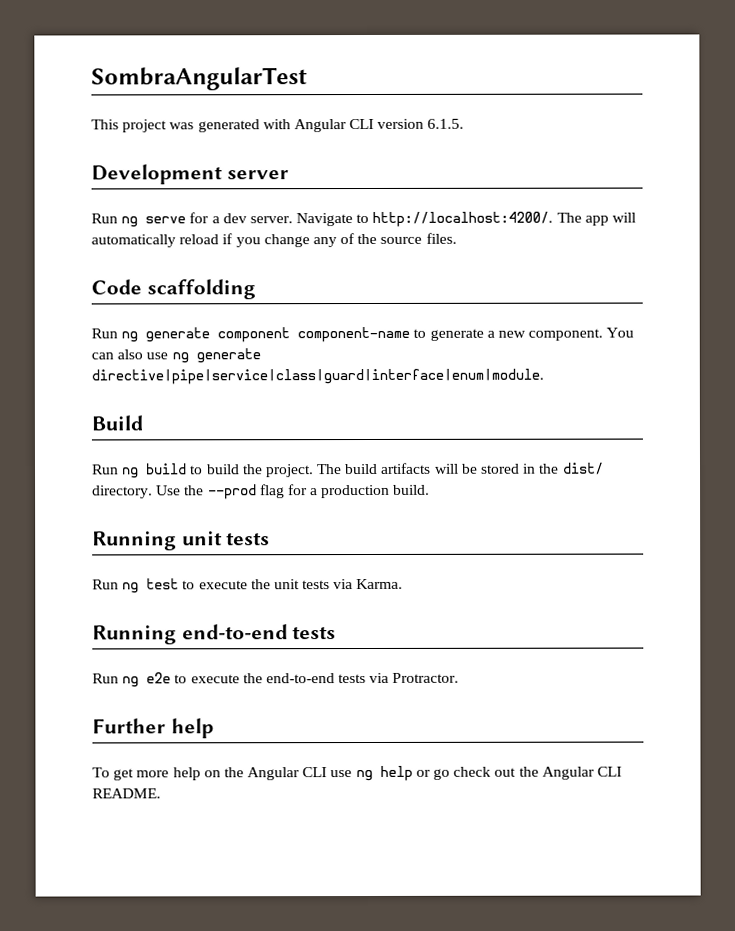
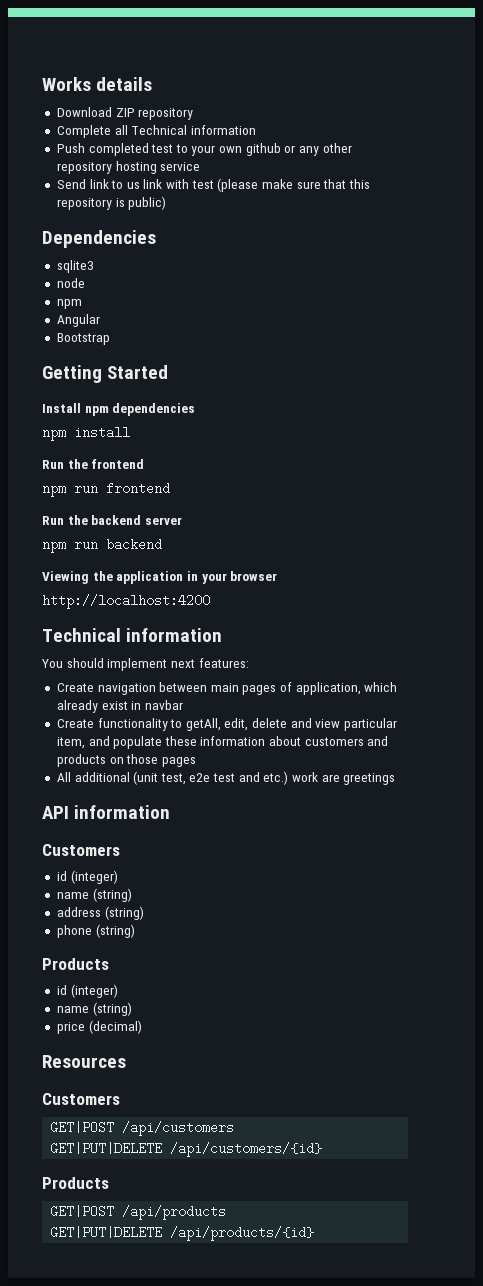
[91,67,308,91] [91,118,465,133] [91,164,289,185] [91,211,637,228] [91,232,457,248] [91,279,256,300] [91,326,635,343] [91,348,261,364] [91,368,544,385] [91,415,143,431] [91,462,604,479] [92,484,431,500] [92,531,271,551] [92,578,404,594] [92,624,337,645] [92,672,460,688] [92,718,214,739] [92,765,622,782] [92,788,161,799] SombraAngularTest // This project was generated with Angular CLI version 6.1.5. // Development server // Run ng serve for a dev server. Navigate to http://localhost:4200/. The app will automatically reload if you change any of the source files. // Code scaffolding // Run ng generate component component-name to generate a new component. You can also use ng generate directive|pipe|service|class|guard|interface|enum|module. // Build // Run ng build to build the project. The build artifacts will be stored in the dist/ directory. Use the --prod flag for a production build. // Running unit tests // Run ng test to execute the unit tests via Karma. // Running end-to-end tests // Run ng e2e to execute the end-to-end tests via Protractor. // Further help // To get more help on the Angular CLI use ng help or go check out the Angular CLI README. -> [42,77,153,91] [56,107,194,120] [56,125,256,138] [56,143,352,156] [56,161,201,174] [56,178,370,192] [56,196,167,210] [42,230,156,248] [56,260,94,273] [56,278,85,288] [56,299,82,309] [56,314,100,327] [56,333,110,345] [42,365,169,383] [42,403,196,416] [42,426,130,441] [42,459,145,469] [42,482,170,497] [42,515,182,525] [42,538,162,553] [42,571,278,584] [42,594,210,609] [42,628,223,642] [42,658,249,671] [56,682,398,695] [56,700,183,713] [56,718,398,731] [56,736,389,749] [56,754,196,767] [56,771,396,785] [42,805,171,819] [42,844,120,856] [56,870,118,884] [56,888,132,902] [56,906,144,920] [56,924,135,938] [42,958,109,970] [56,984,118,998] [56,1002,132,1016] [56,1020,142,1034] [42,1055,126,1068] [42,1093,120,1105] [50,1121,235,1136] [50,1142,323,1157] [42,1177,109,1189] [50,1205,227,1220] [50,1226,315,1241] Works details // Download ZIP repository // Complete all Technical information // Push completed test to your own github or any other repository hosting service // Send link to us link with test (please make sure that this repository is public) // Dependencies // sqlite3 // node // npm // Angular // Bootstrap // Getting Started // Install npm dependencies // npm install // Run the frontend // npm run frontend // Run the backend server // npm run backend // Viewing the application in your browser // http://localhost:4200 // Technical information // You should implement next features: // Create navigation between main pages of application, which already exist in navbar // Create functionality to getAll, edit, delete and view particular item, and populate these information about customers and products on those pages // All additional (unit test, e2e test and etc.) work are greetings // API information // Customers // id (integer) // name (string) // address (string) // phone (string) // Products // id (integer) // name (string) // price (decimal) // Resources // Customers // GET|POST /api/customers // GET|PUT|DELETE /api/customers/{id} // Products // GET|POST /api/products // GET|PUT|DELETE /api/products/{id}

